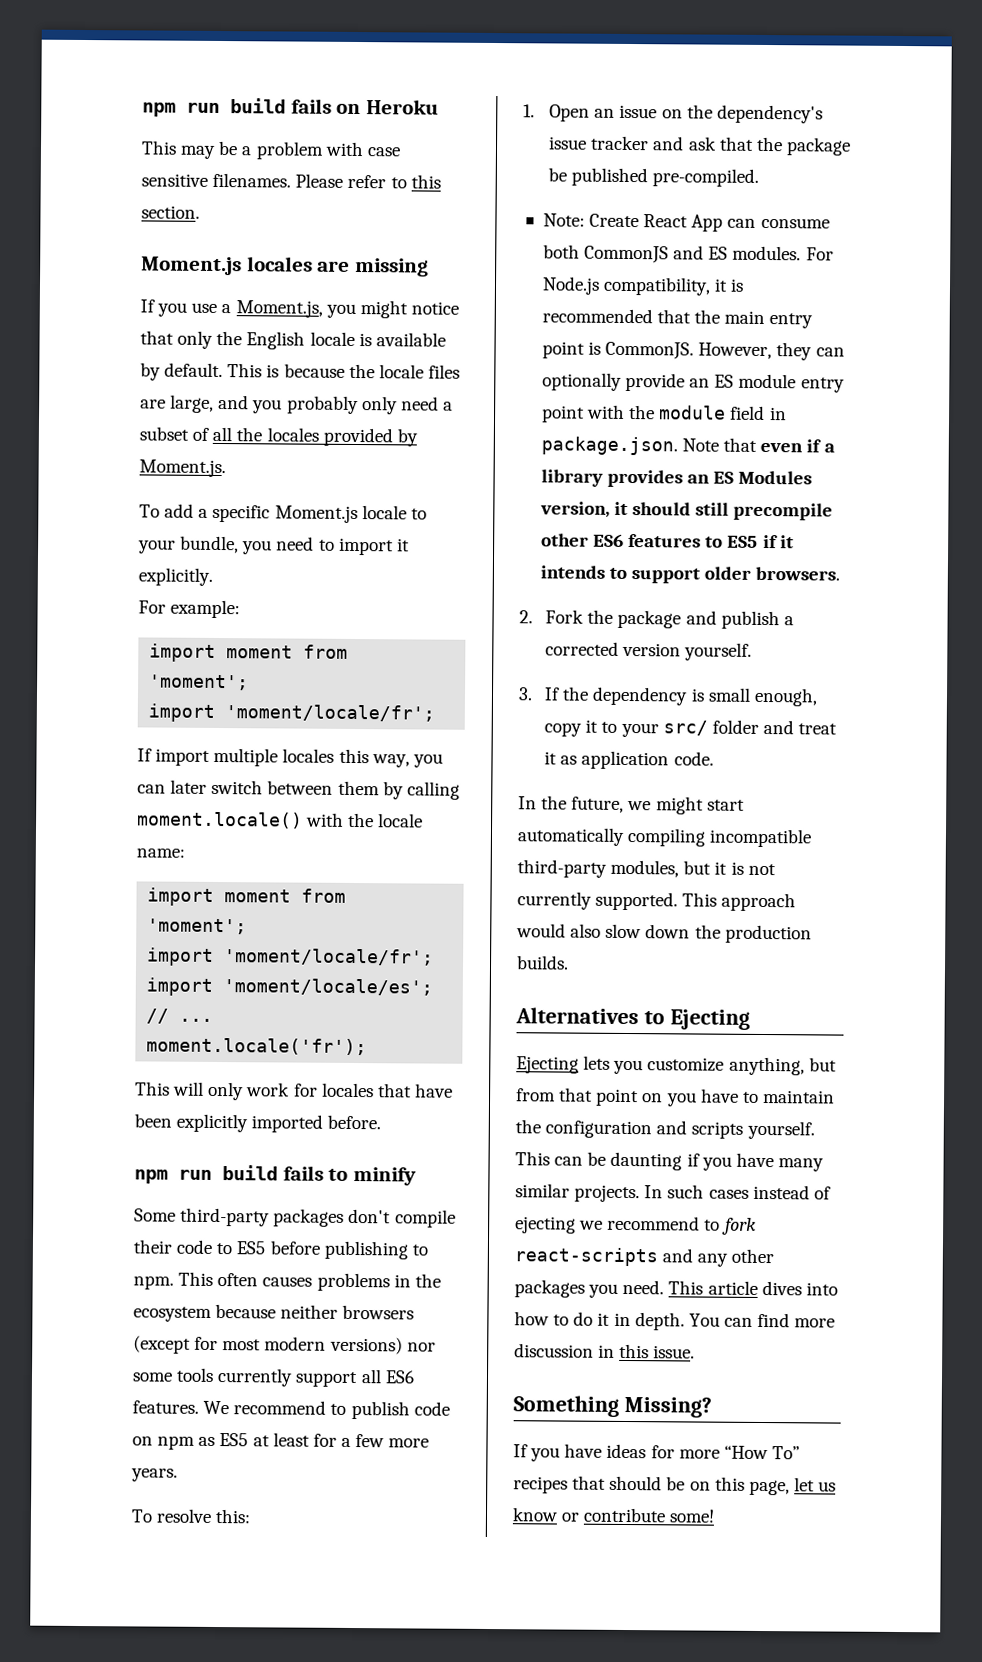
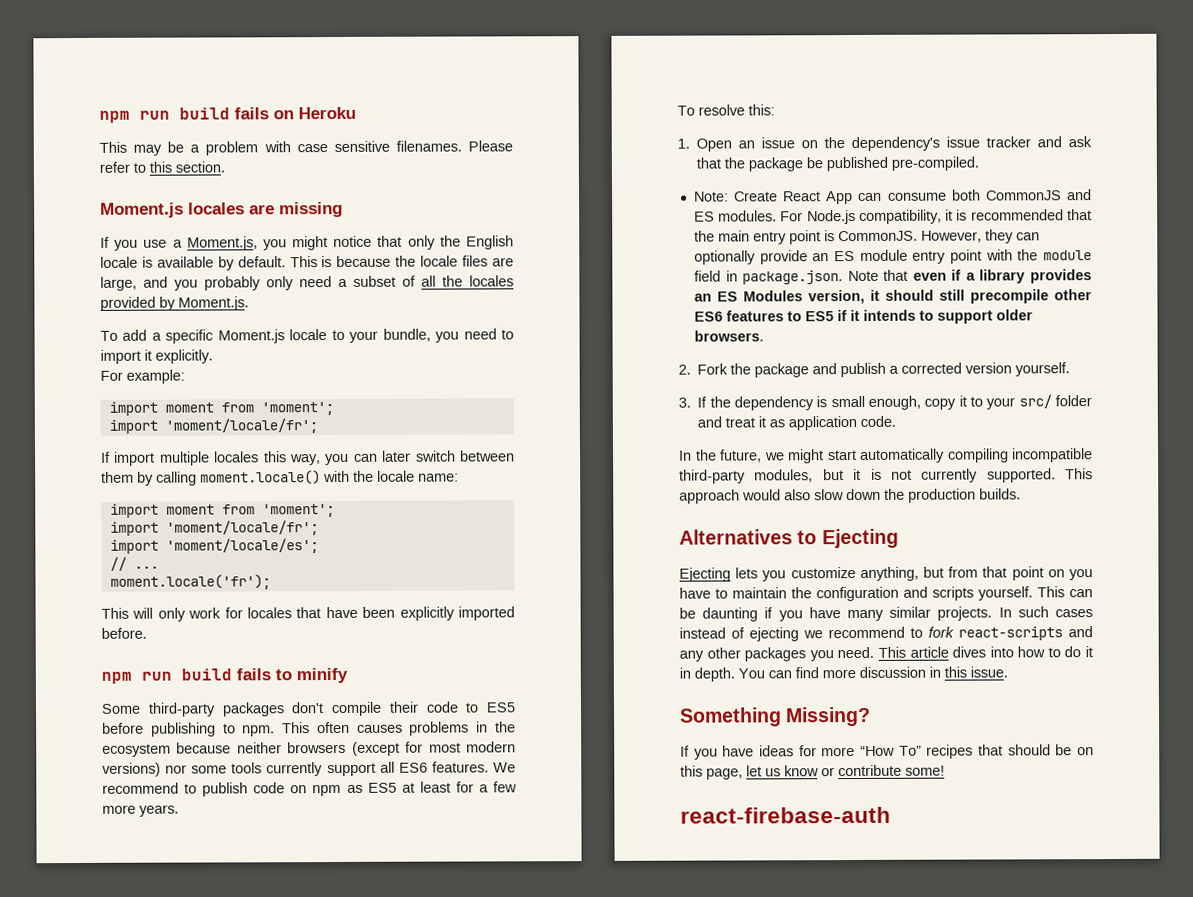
(716, 1516) none -> [680,806,891,824] // react-firebase-auth

